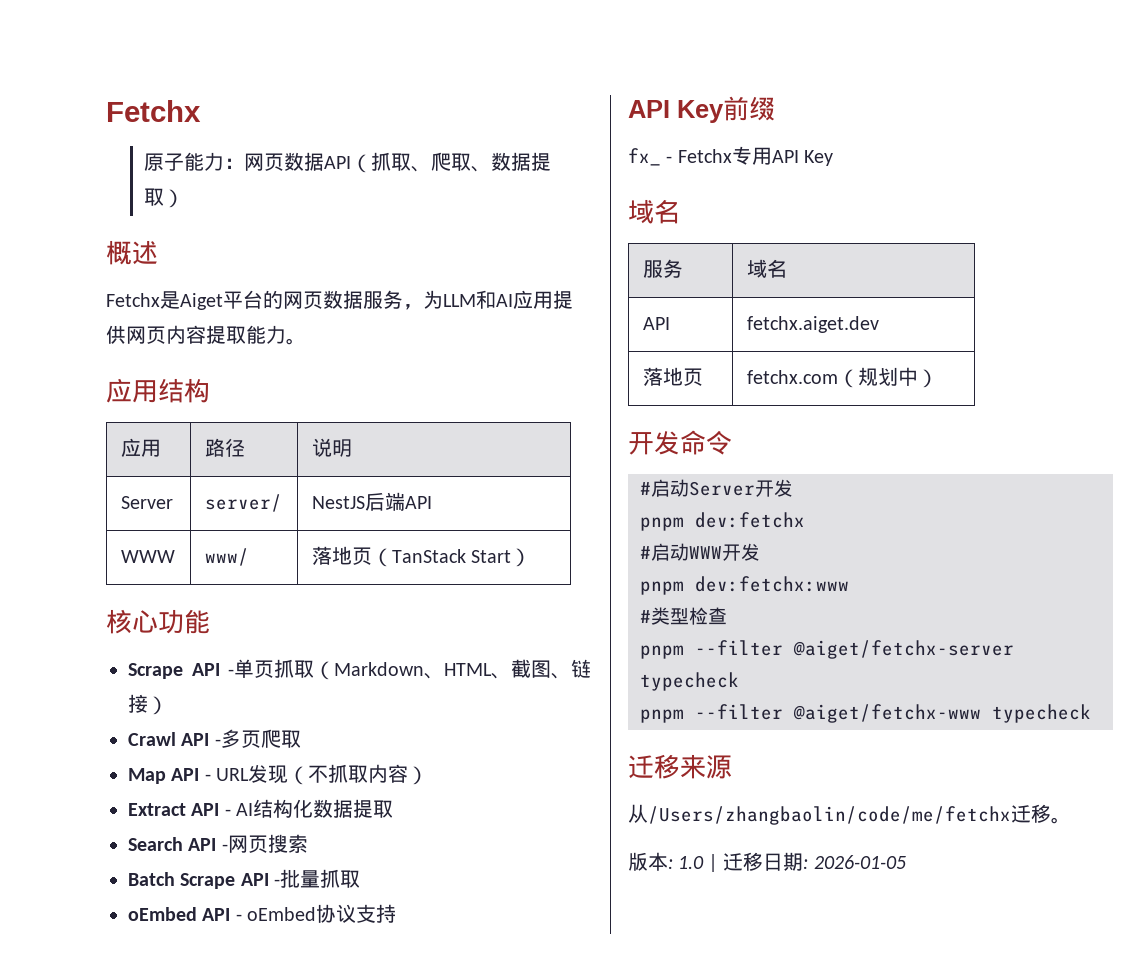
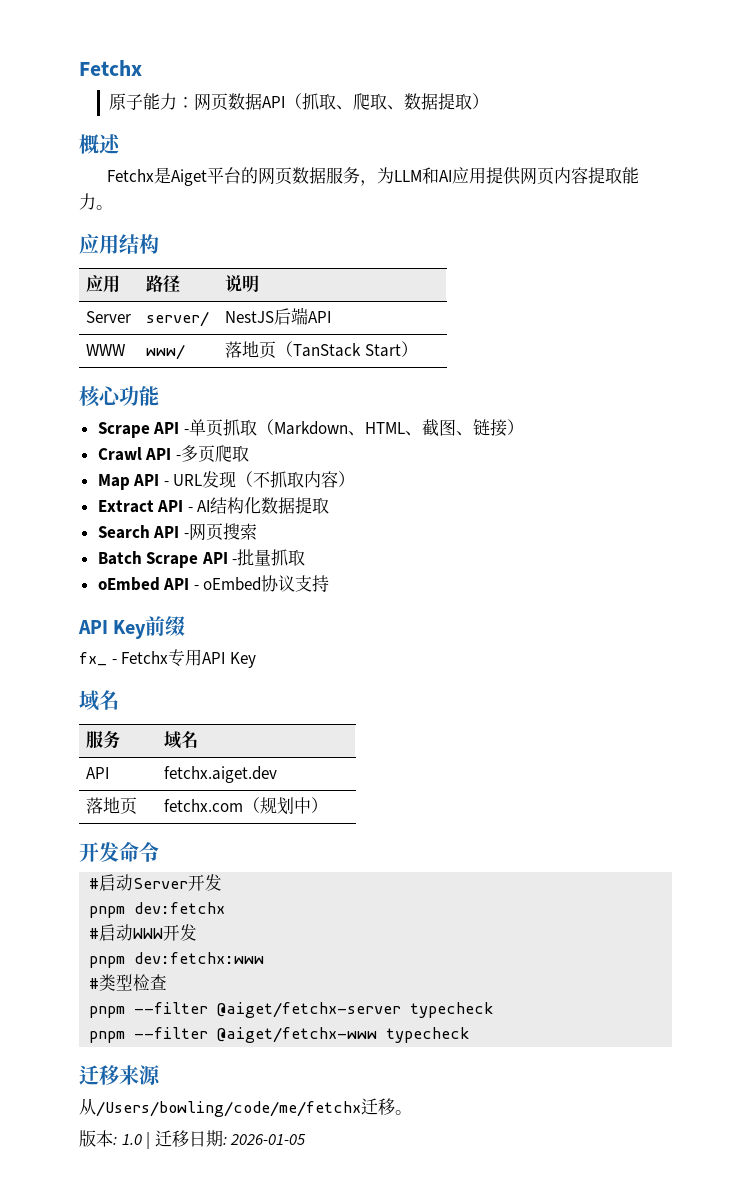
[648,806,1011,825] /Users/zhangbaolin/code/me/fetchx -> [96,1101,361,1117] /Users/bowling/code/me/fetchx

